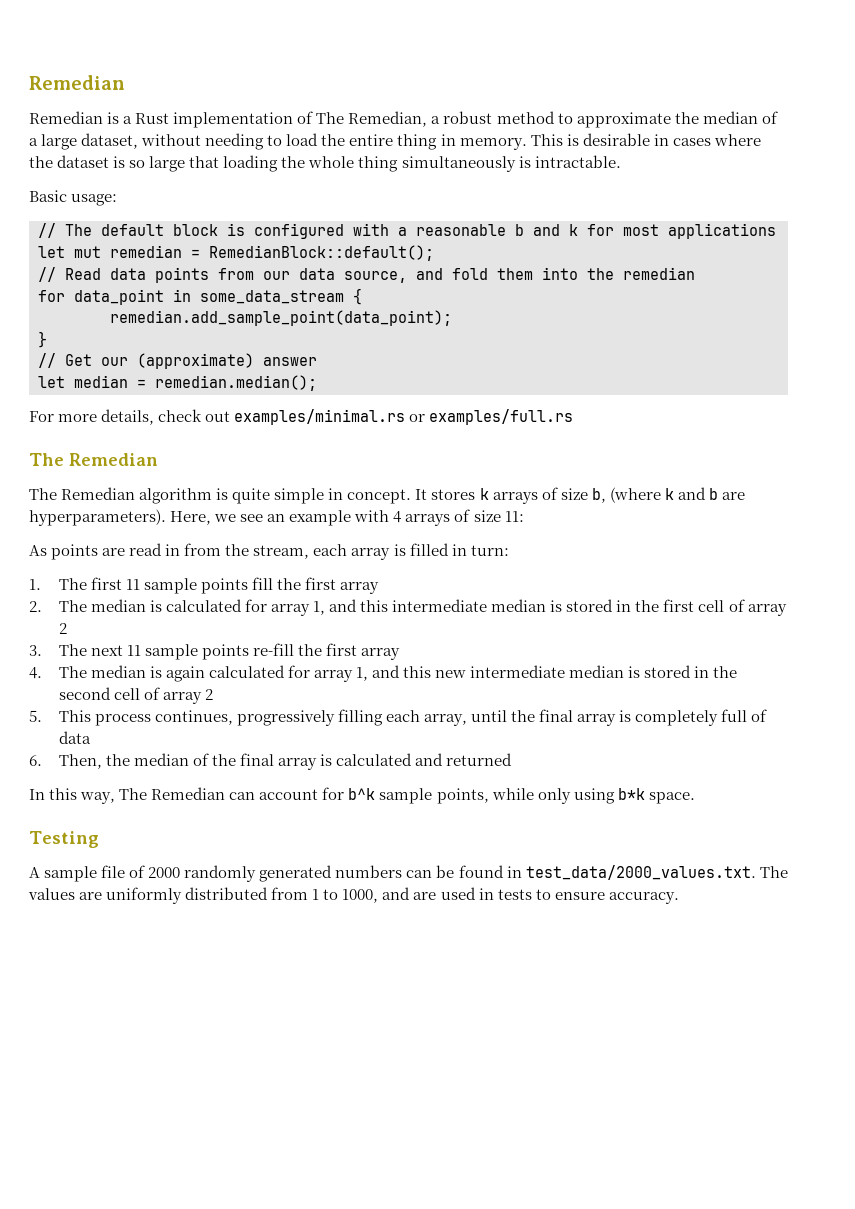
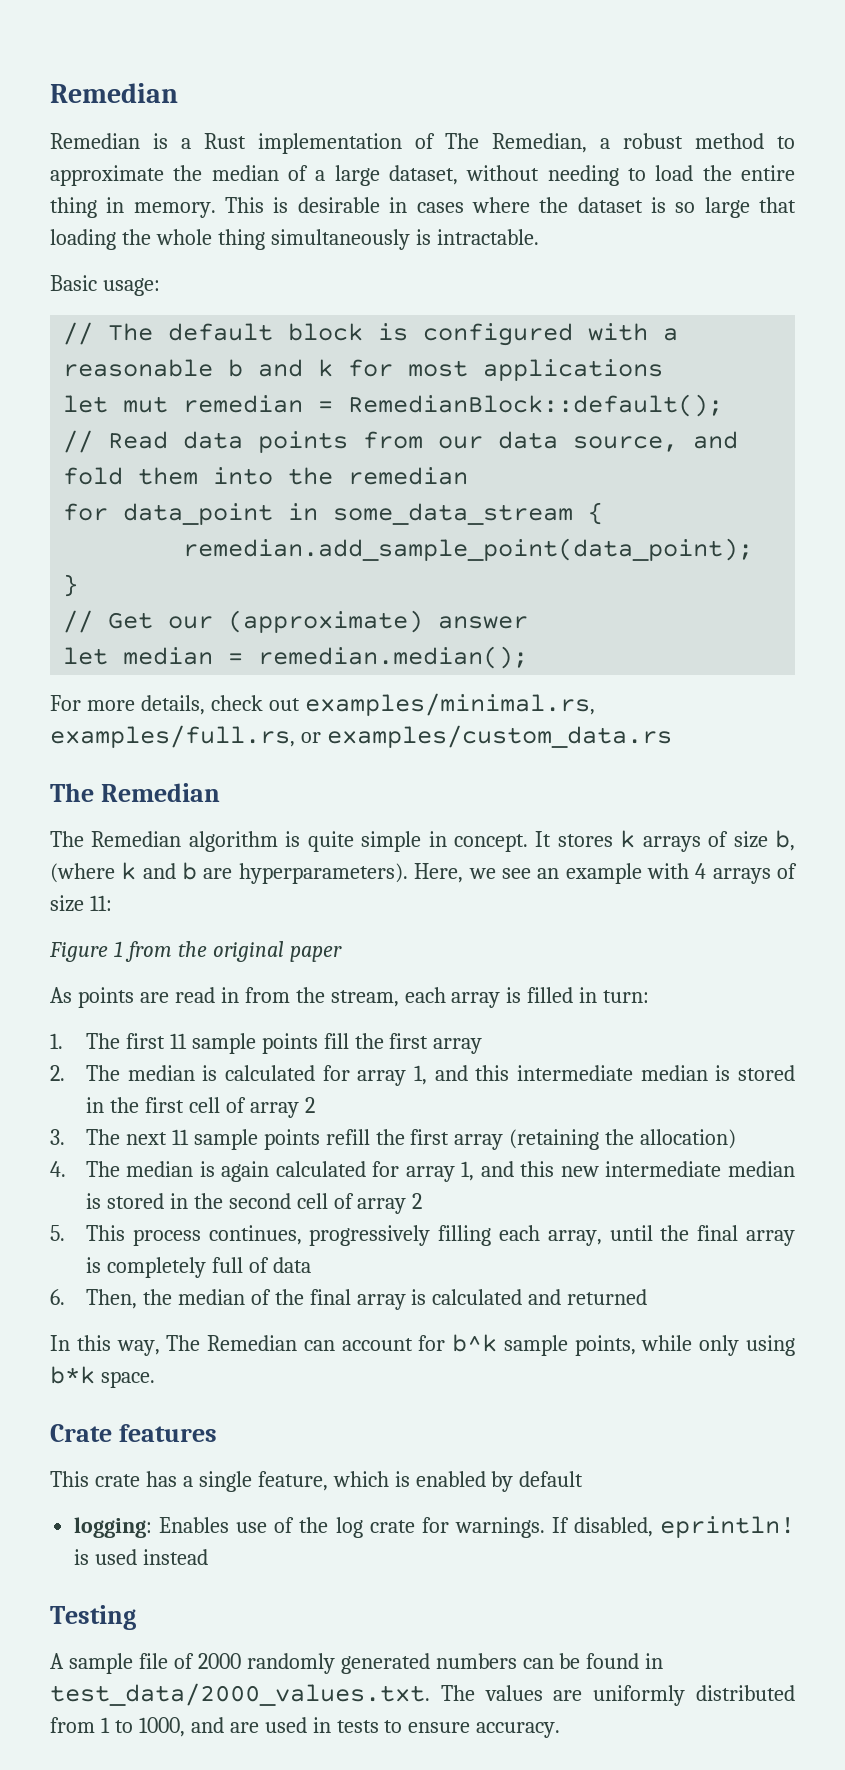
[234,409,574,425] examples/minimal.rs or examples/full.rs -> [304,693,595,716] [50,725,672,748] examples/minimal.rs, examples/full.rs, or examples/custom_data.rs
(524, 516) none -> [49,941,342,962] // Figure 1 from the original paper
[252,643,401,660] re-fill the first array -> [325,1129,737,1150] refill the first array (retaining the allocation)
(695, 798) none -> [50,1424,217,1442] [50,1471,584,1492] [74,1516,795,1538] [74,1549,209,1565] // Crate features // This crate has a single feature, which is enabled by default // logging: Enables use of the log crate for warnings. If disabled, eprintln! is used instead

